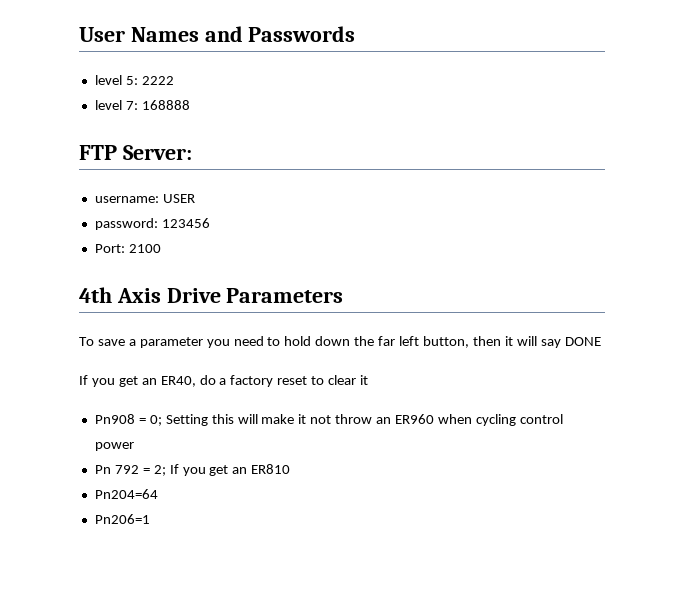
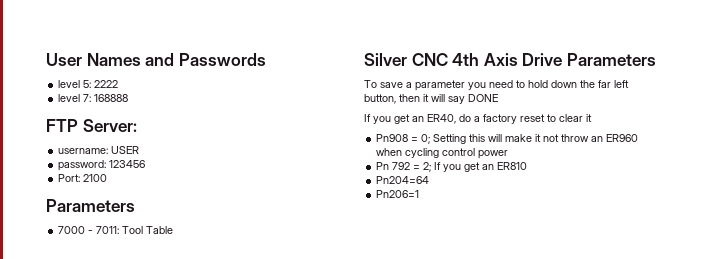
(161, 248) none -> [46,199,135,212] [58,226,174,234] [364,53,448,66] Parameters // 7000 - 7011: Tool Table // Silver CNC

